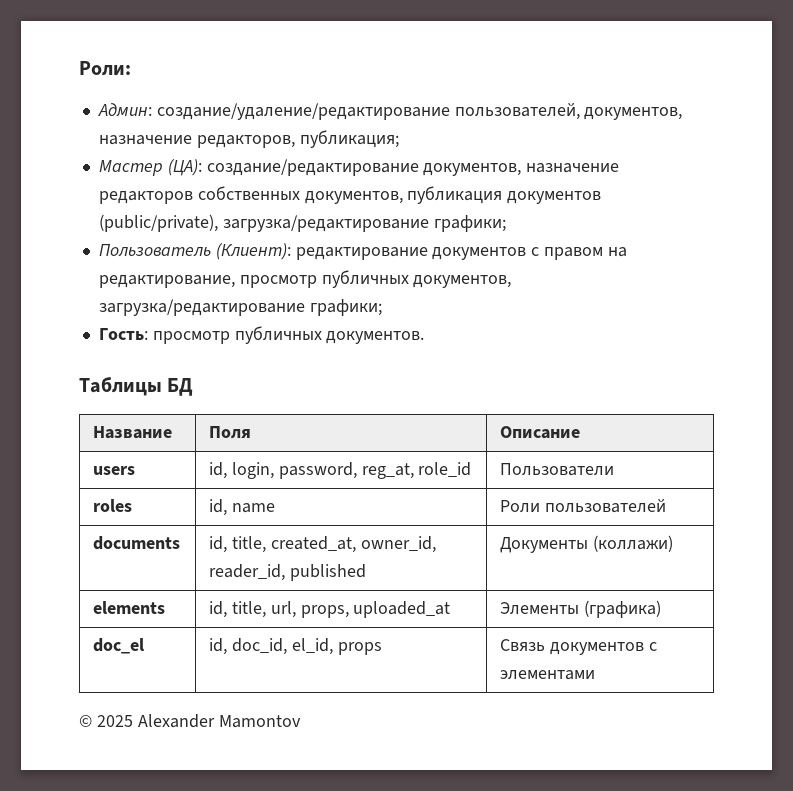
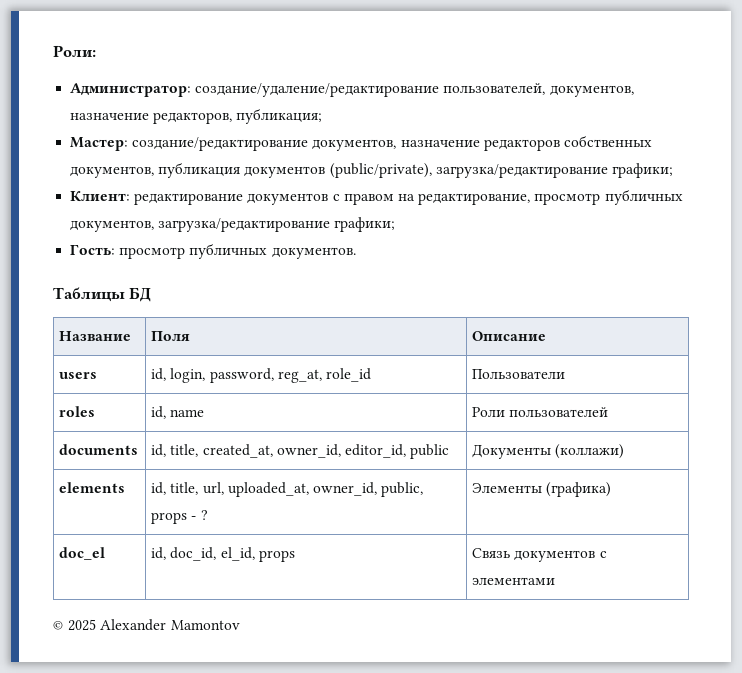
[97,103,152,117] Админ: -> [70,83,192,97] Администратор:
[98,159,202,176] Мастер (ЦА): -> [70,137,129,151] Мастер:
[98,243,291,260] Пользователь (Клиент): -> [70,191,131,202] Клиент:
[209,564,366,581] reader_id, published -> [344,444,450,459] editor_id, public
[300,601,451,618] props, uploaded_at -> [227,482,424,497] [151,510,208,524] uploaded_at, owner_id, public, props - ?

